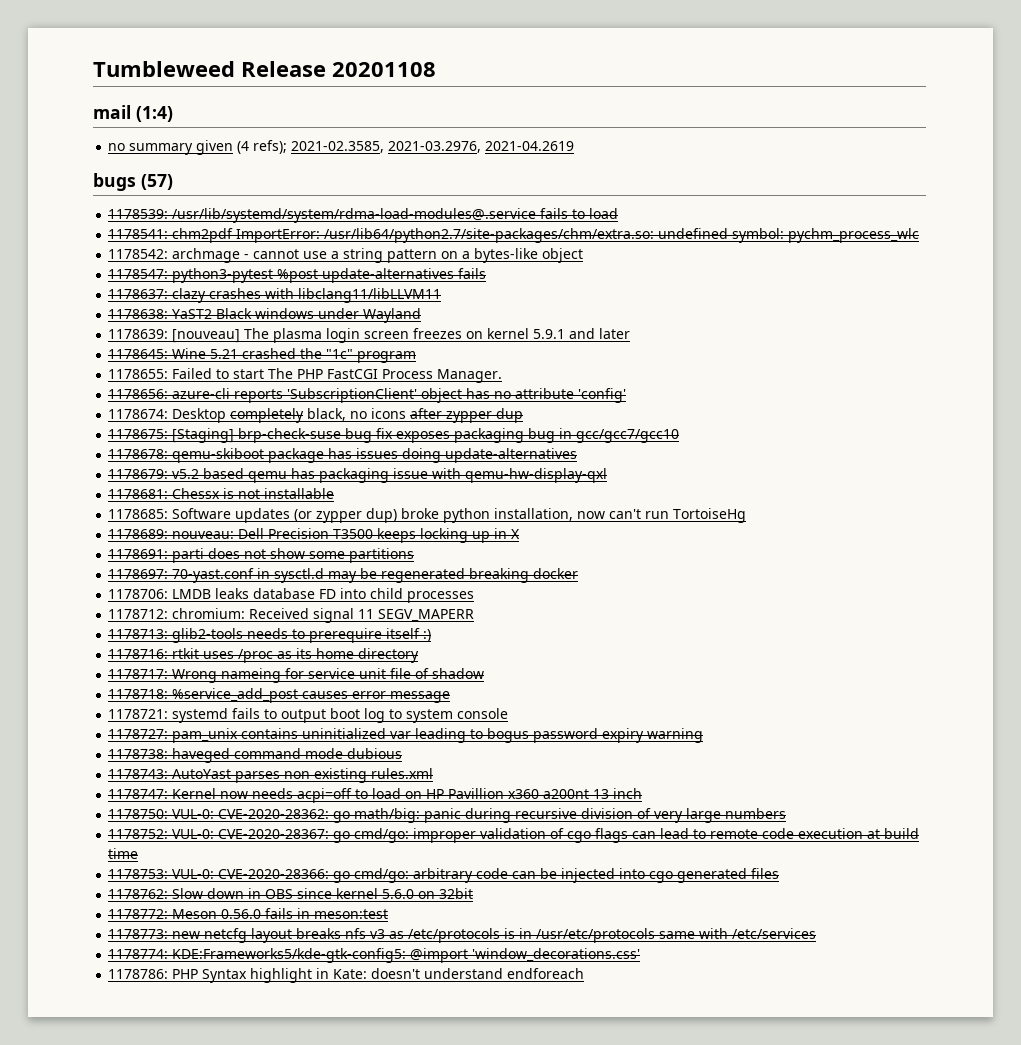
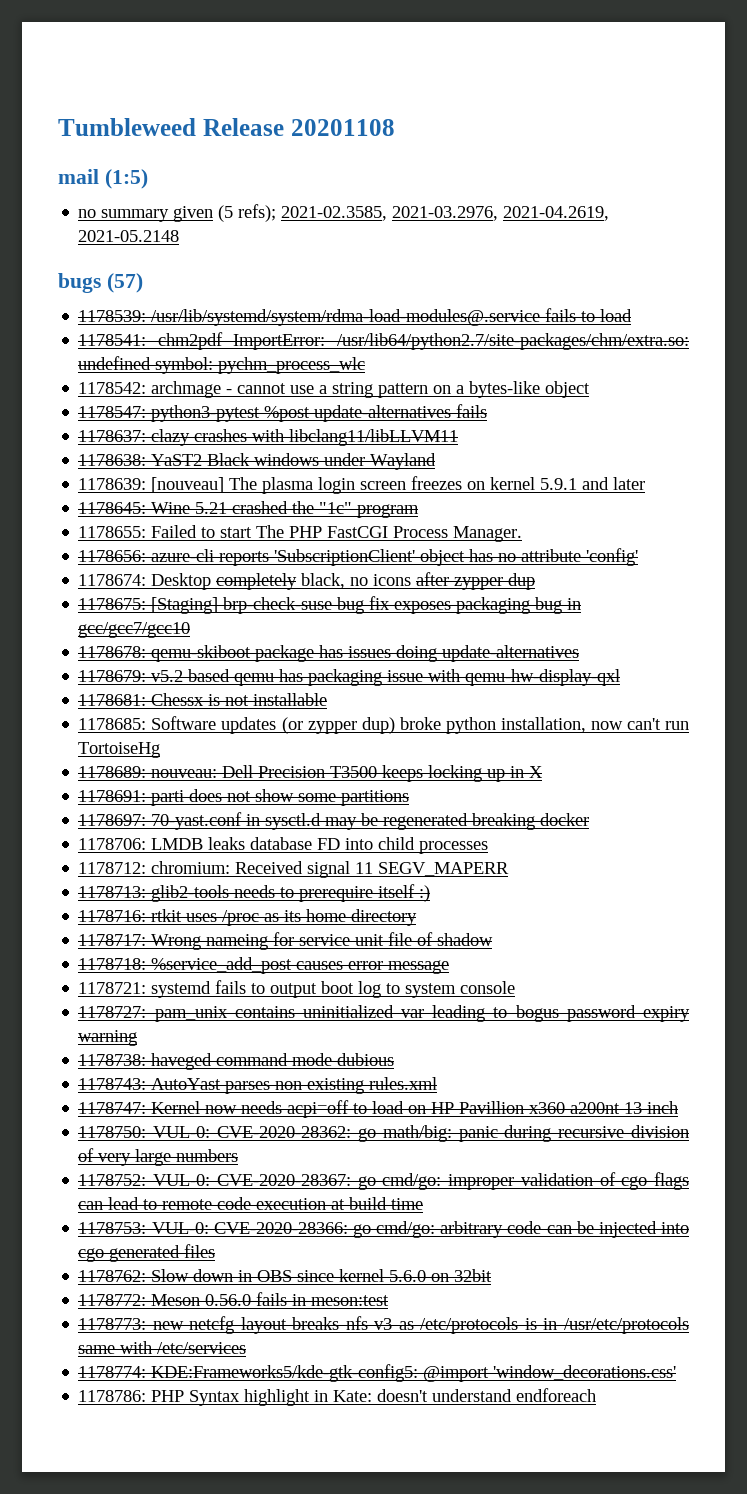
[136,106,173,122] (1:4) -> [104,169,148,189] (1:5)
[237,141,250,154] (4 -> [218,205,234,222] (5
[485,141,575,151] 2021-04.2619 -> [503,206,610,221] [78,230,180,242] 2021-04.2619, 2021-05.2148

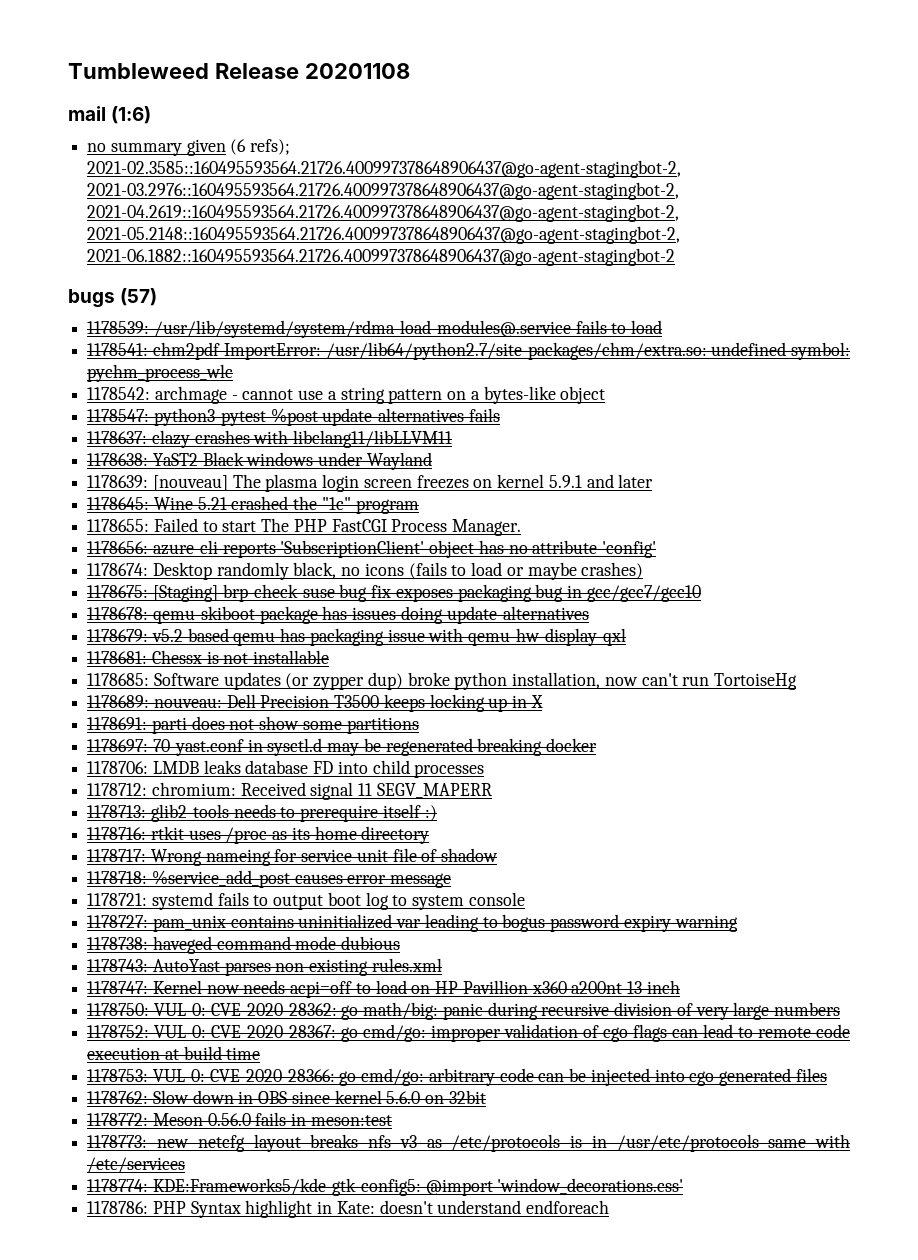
[104,169,148,189] (1:5) -> [111,106,152,124] (1:6)
[218,204,610,222] [78,230,180,242] (5 refs); 2021-02.3585, 2021-03.2976, 2021-04.2619, 2021-05.2148 -> [230,139,291,155] [87,160,682,178] [87,182,680,200] [87,204,680,222] [87,226,681,244] [87,248,676,266] (6 refs); 2021-02.3585::160495593564.21726.400997378648906437@go-agent-stagingbot-2, 2021-03.2976::160495593564.21726.400997378648906437@go-agent-stagingbot-2, 2021-04.2619::160495593564.21726.400997378648906437@go-agent-stagingbot-2, 2021-05.2148::160495593564.21726.400997378648906437@go-agent-stagingbot-2, 2021-06.1882::160495593564.21726.400997378648906437@go-agent-stagingbot-2
[216,573,298,590] completely -> [216,562,289,580] randomly
[416,572,536,590] after zypper dup -> [408,562,644,580] (fails to load or maybe crashes)

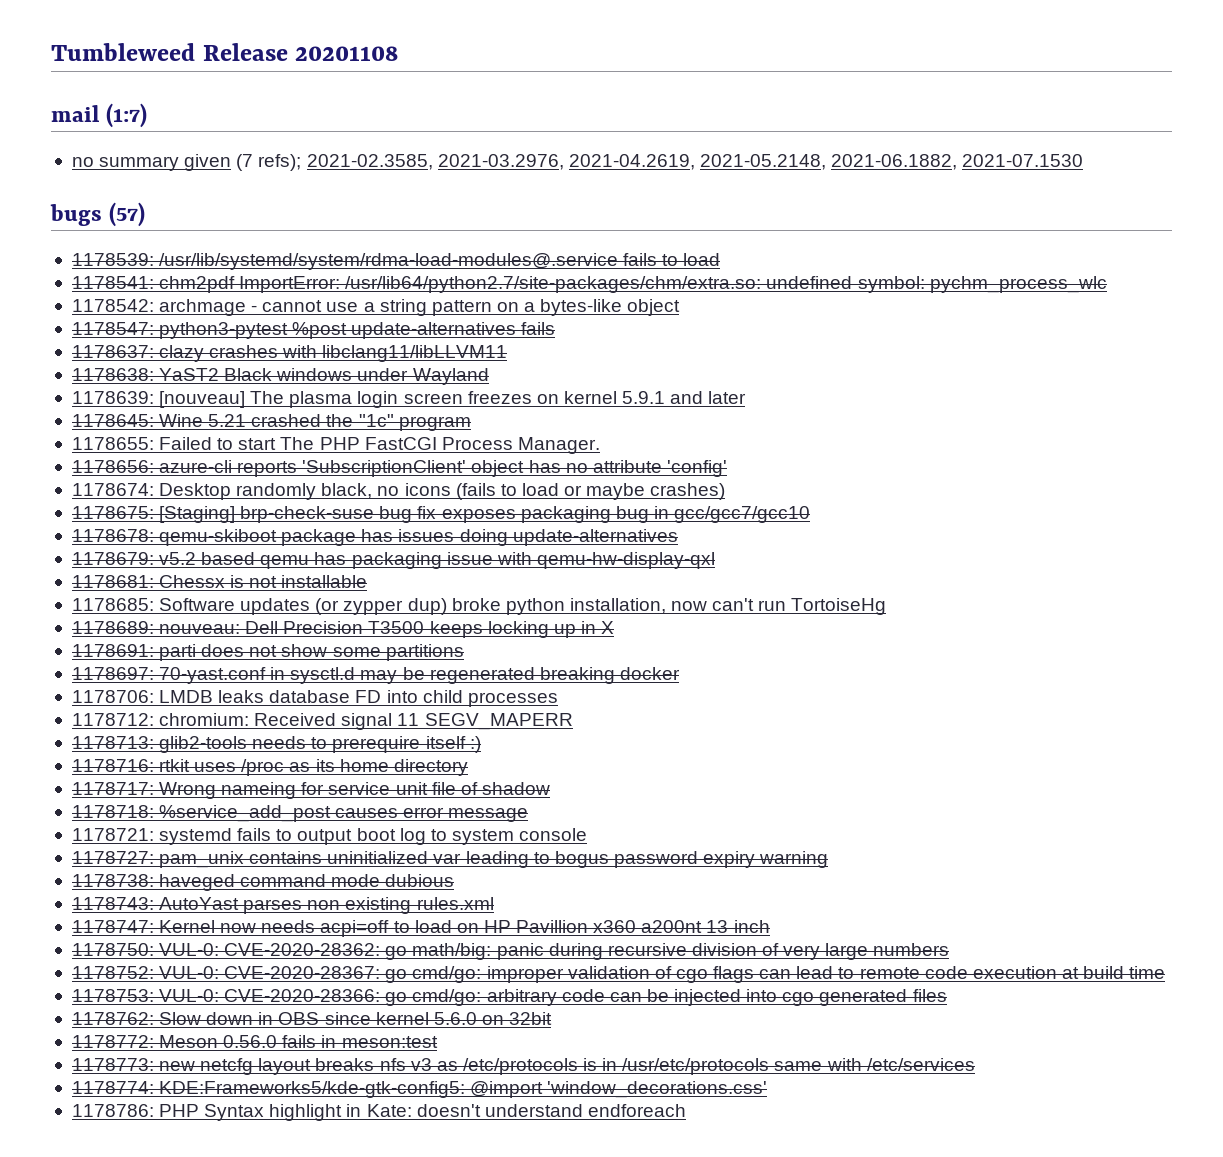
[111,106,152,124] (1:6) -> [105,103,147,128] (1:7)
[230,139,291,155] [87,160,682,178] [87,182,680,200] [87,204,680,222] [87,226,681,244] [87,248,676,266] (6 refs); 2021-02.3585::160495593564.21726.400997378648906437@go-agent-stagingbot-2, 2021-03.2976::160495593564.21726.400997378648906437@go-agent-stagingbot-2, 2021-04.2619::160495593564.21726.400997378648906437@go-agent-stagingbot-2, 2021-05.2148::160495593564.21726.400997378648906437@go-agent-stagingbot-2, 2021-06.1882::160495593564.21726.400997378648906437@go-agent-stagingbot-2 -> [236,154,1084,171] (7 refs); 2021-02.3585, 2021-03.2976, 2021-04.2619, 2021-05.2148, 2021-06.1882, 2021-07.1530

